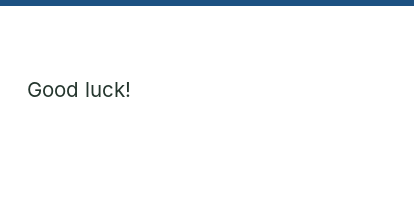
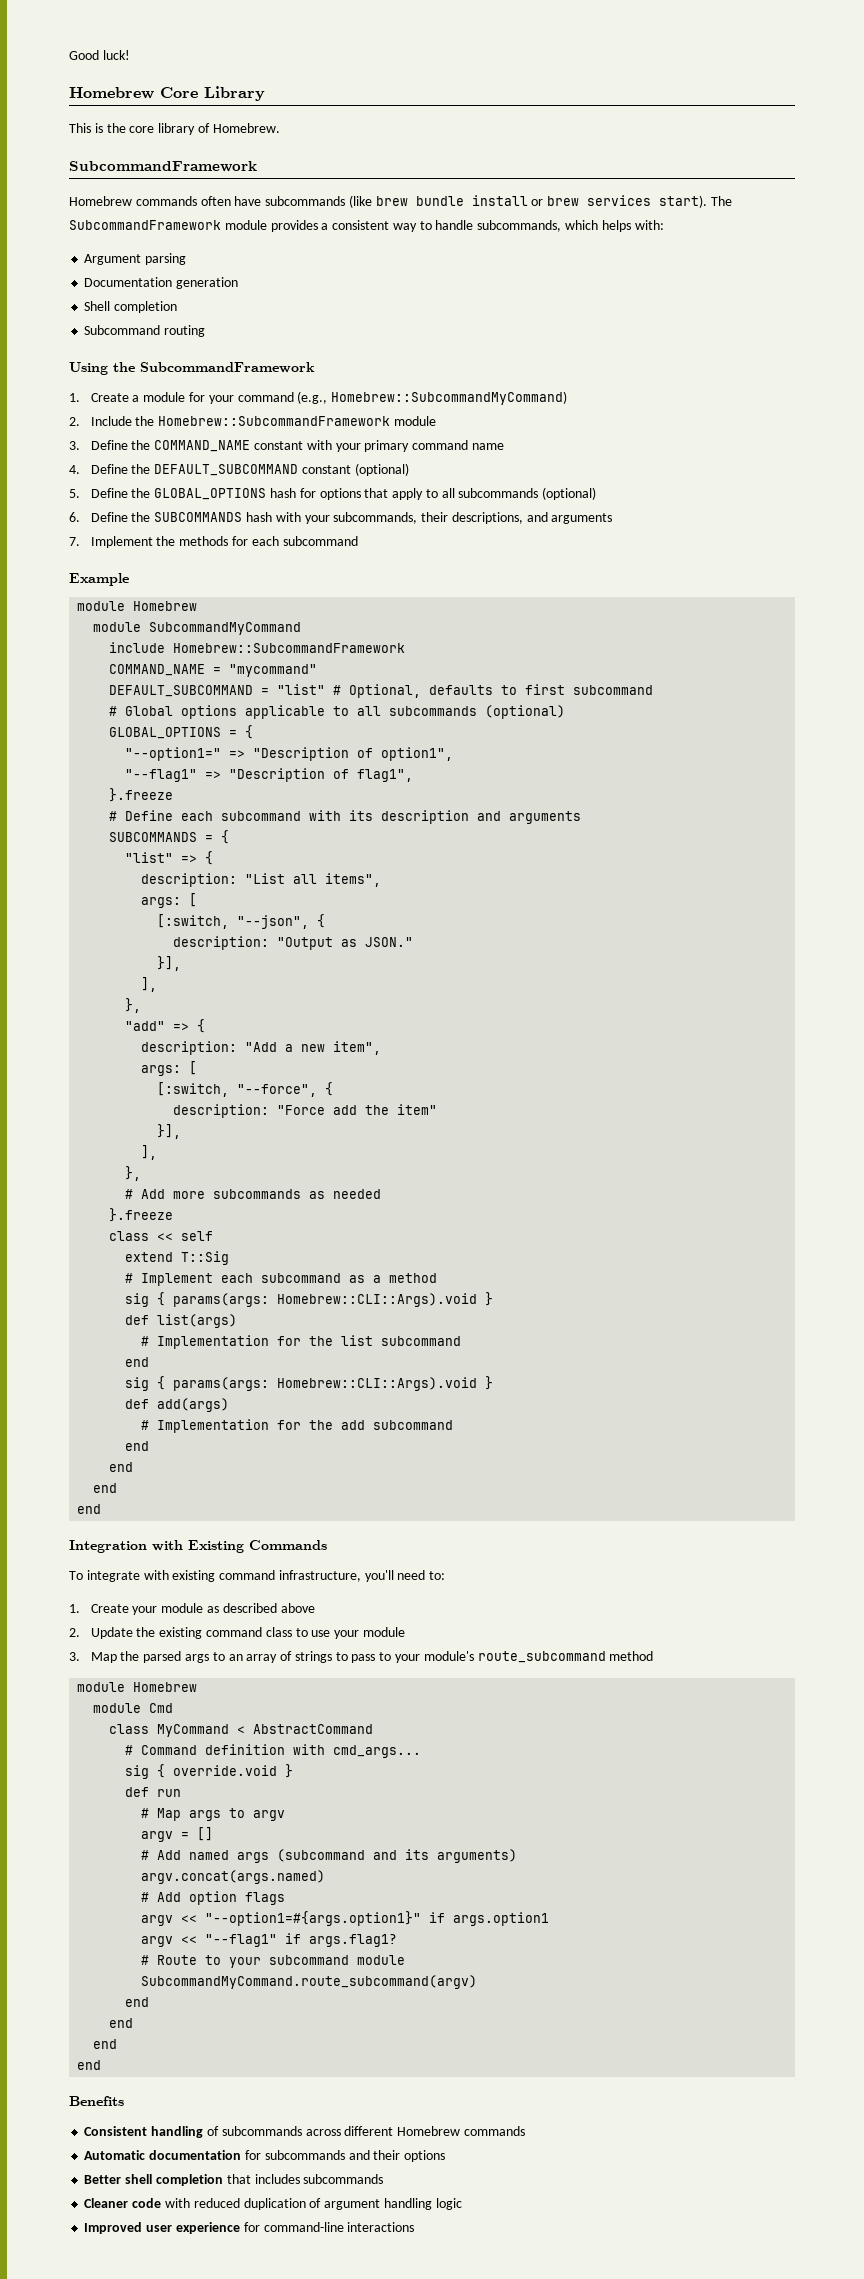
(131, 89) none -> [69,86,265,101] [69,123,280,135] [69,161,257,172] [69,195,733,208] [69,220,664,232] [84,253,187,265] [84,277,239,289] [84,301,178,313] [84,325,206,337] [69,362,315,375] [69,391,568,405] [69,416,436,426] [69,440,504,452] [69,463,409,476] [69,487,597,500] [69,512,613,524] [69,536,358,548] [69,573,129,586] [77,601,198,611] [93,622,302,635] [109,642,406,653] [109,664,318,677] [109,684,654,698] [109,705,566,719] [109,725,254,739] [125,747,454,761] [125,768,414,782] [109,788,174,802] [109,810,582,824] [109,830,230,844] [125,851,214,865] [141,873,382,887] [141,893,198,908] [157,914,326,929] [173,936,414,950] [157,956,182,971] [141,977,158,992] [125,998,142,1013] [125,1019,206,1033] [141,1041,382,1055] [141,1061,198,1076] [157,1082,334,1097] [173,1104,438,1118] [157,1124,182,1139] [141,1145,158,1160] [125,1166,142,1181] [125,1189,382,1199] [109,1208,174,1222] [109,1231,214,1241] [125,1251,230,1265] [125,1273,438,1286] [125,1292,494,1307] [125,1314,238,1328] [141,1335,462,1349] [125,1357,150,1367] [125,1376,494,1391] [125,1398,230,1412] [141,1419,454,1433] [125,1441,150,1451] [109,1462,134,1472] [93,1483,118,1493] [77,1504,102,1514] [69,1540,327,1553] [69,1570,446,1582] [69,1603,315,1615] [69,1627,405,1639] [69,1651,654,1663] [77,1682,198,1692] [93,1703,174,1713] [109,1724,374,1737] [125,1744,422,1758] [125,1764,294,1779] [125,1787,182,1797] [141,1808,286,1821] [141,1827,214,1842] [141,1849,518,1863] [141,1870,326,1884] [141,1891,286,1905] [141,1911,550,1926] [141,1933,398,1947] [141,1955,406,1968] [141,1975,478,1989] [125,1997,150,2007] [109,2018,134,2028] [93,2039,118,2049] [77,2060,102,2070] [69,2096,124,2106] [84,2126,525,2138] [84,2150,446,2162] [84,2174,384,2186] [84,2198,462,2210] [84,2222,415,2234] // Homebrew Core Library // This is the core library of Homebrew. // SubcommandFramework // Homebrew commands often have subcommands (like brew bundle install or brew services start). The SubcommandFramework module provides a consistent way to handle subcommands, which helps with: // Argument parsing // Documentation generation // Shell completion // Subcommand routing // Using the SubcommandFramework // 1. Create a module for your command (e.g., Homebrew::SubcommandMyCommand) // 2. Include the Homebrew::SubcommandFramework module // 3. Define the COMMAND_NAME constant with your primary command name // 4. Define the DEFAULT_SUBCOMMAND constant (optional) // 5. Define the GLOBAL_OPTIONS hash for options that apply to all subcommands (optional) // 6. Define the SUBCOMMANDS hash with your subcommands, their descriptions, and arguments // 7. Implement the methods for each subcommand // Example // module Homebrew // module SubcommandMyCommand // include Homebrew::SubcommandFramework // COMMAND_NAME = "mycommand" // DEFAULT_SUBCOMMAND = "list" # Optional, defaults to first subcommand // # Global options applicable to all subcommands (optional) // GLOBAL_OPTIONS = { // "--option1=" => "Description of option1", // "--flag1" => "Description of flag1", // }.freeze // # Define each subcommand with its description and arguments // SUBCOMMANDS = { // "list" => { // description: "List all items", // args: [ // [:switch, "--json", { // description: "Output as JSON." // }], // ], // }, // "add" => { // description: "Add a new item", // args: [ // [:switch, "--force", { // description: "Force add the item" // }], // ], // }, // # Add more subcommands as needed // }.freeze // class << self // extend T::Sig // # Implement each subcommand as a method // sig { params(args: Homebrew::CLI::Args).void } // def list(args) // # Implementation for the list subcommand // end // sig { params(args: Homebrew::CLI::Args).void } // def add(args) // # Implementation for the add subcommand // end // end // end // end // Integration with Existing Commands // To integrate with existing command infrastructure, you'll need to: // 1. Create your module as described above // 2. Update the existing command class to use your module // 3. Map the parsed args to an array of strings to pass to your module's route_subcommand method // module Homebrew // module Cmd // class MyCommand < AbstractCommand // # Command definition with cmd_args... // sig { override.void } // def run // # Map args to argv // argv = [] // # Add named args (subcommand and its arguments) // argv.concat(args.named) // # Add option flags // argv << "--option1=#{args.option1}" if args.option1 // argv << "--flag1" if args.flag1? // # Route to your subcommand module // SubcommandMyCommand.route_subcommand(argv) // end // end // end // end // Benefits // Consistent handling of subcommands across different Homebrew commands // Automatic documentation for subcommands and their options // Better shell completion that includes subcommands // Cleaner code with reduced duplication of argument handling logic // Improved user experience for command-line interactions

